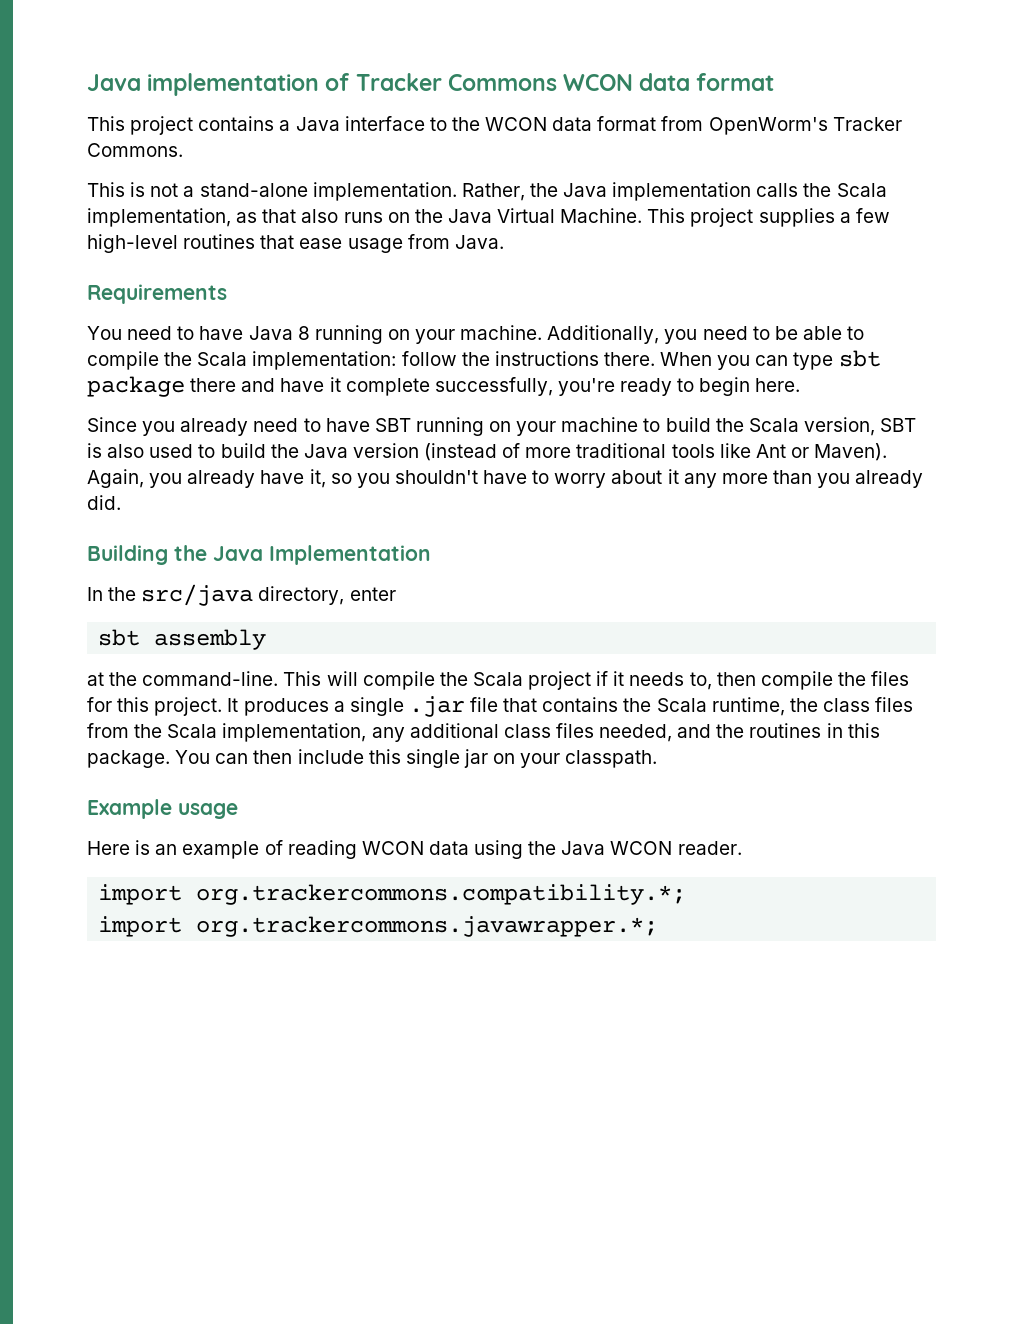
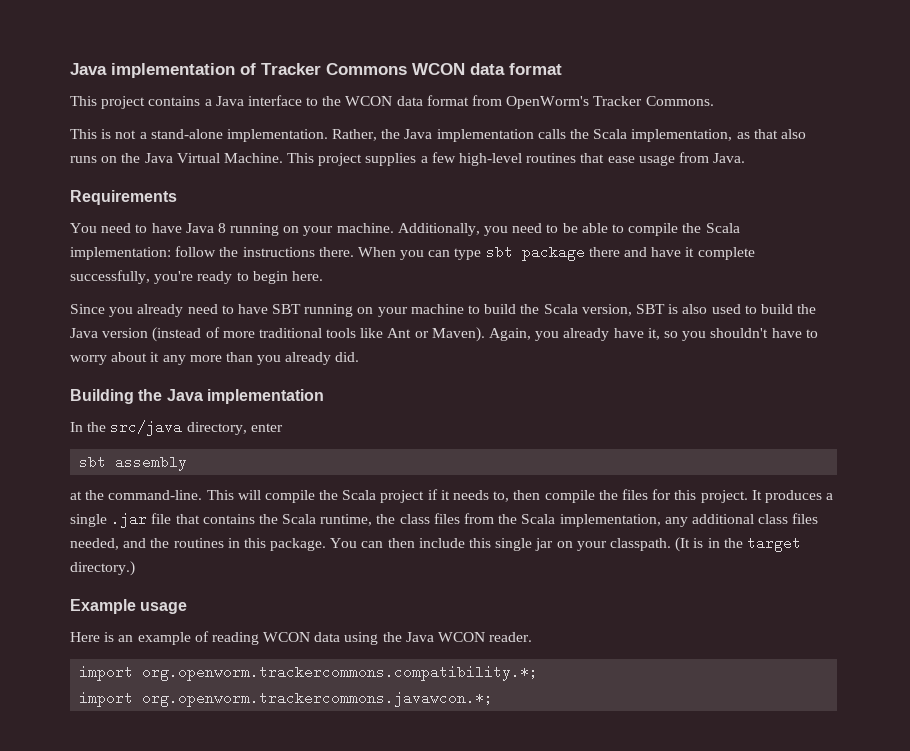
[269,545,431,565] Implementation -> [206,389,324,404] implementation
(658, 759) none -> [675,536,801,552] [70,561,135,576] (It is in the target directory.)
[196,884,687,905] [98,916,659,937] org.trackercommons.compatibility.*; // import org.trackercommons.javawrapper.*; -> [142,665,539,681] [79,691,494,707] org.openworm.trackercommons.compatibility.*; // import org.openworm.trackercommons.javawcon.*;

